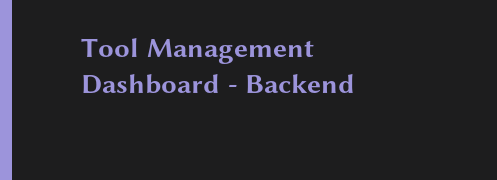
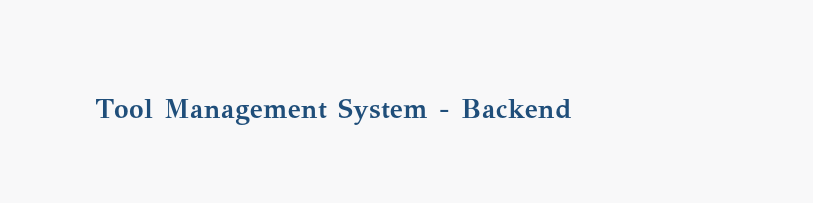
[81,74,220,94] Dashboard -> [337,98,428,125] System

